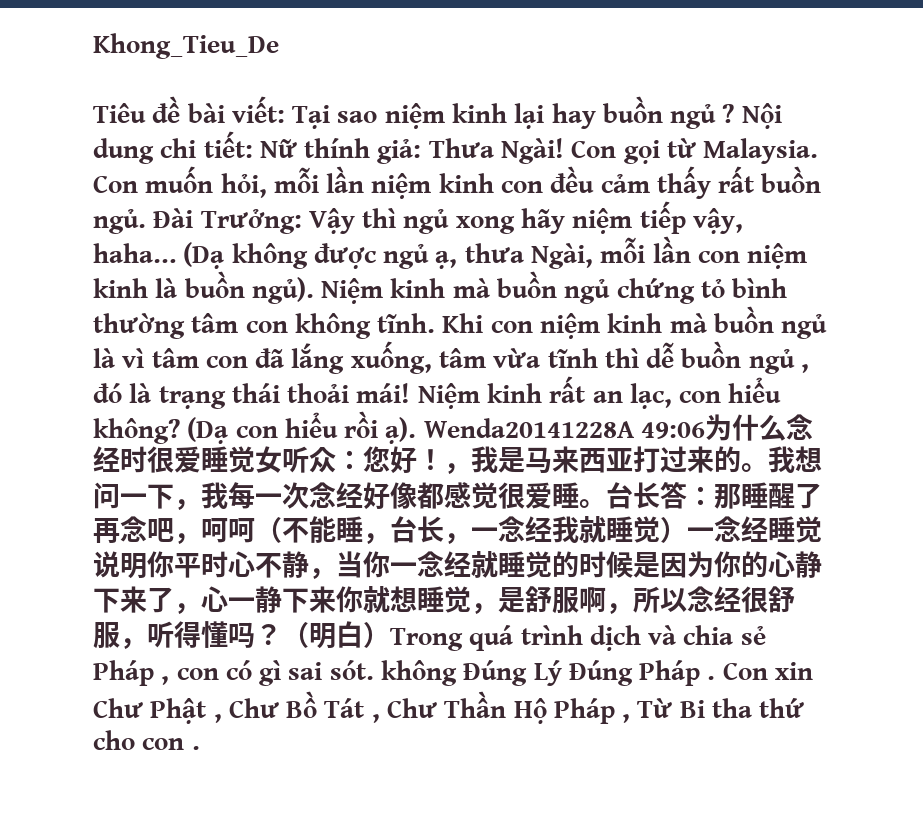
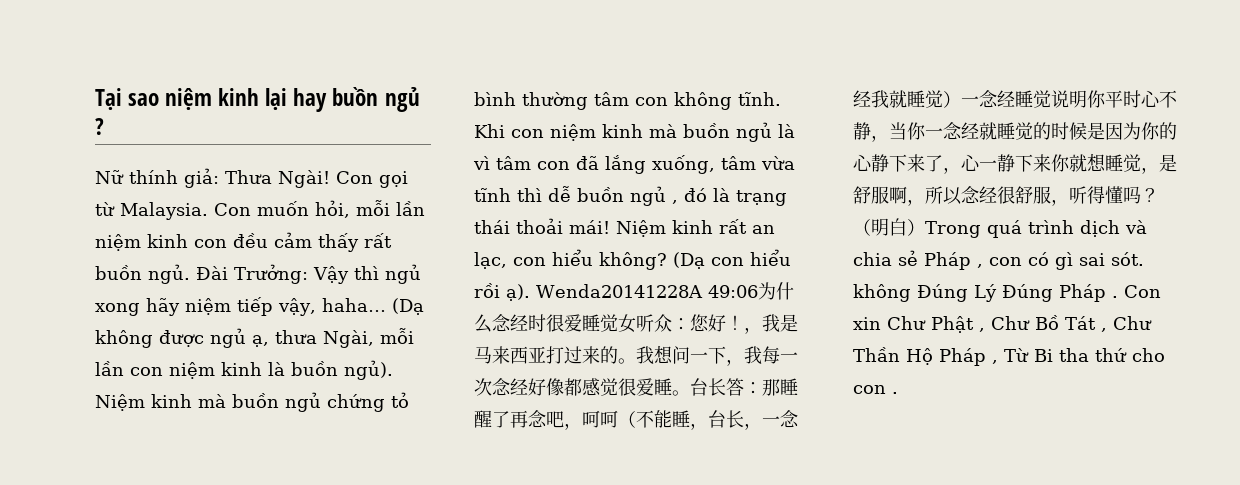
[93,33,279,59] [93,96,285,123] Khong_Tieu_De // Tiêu đề bài viết: -> (95, 99) none
[741,103,782,129] [93,131,253,164] Nội dung chi tiết: -> (104, 126) //

